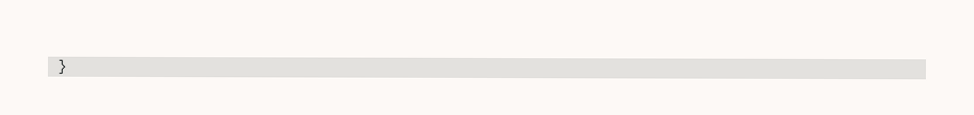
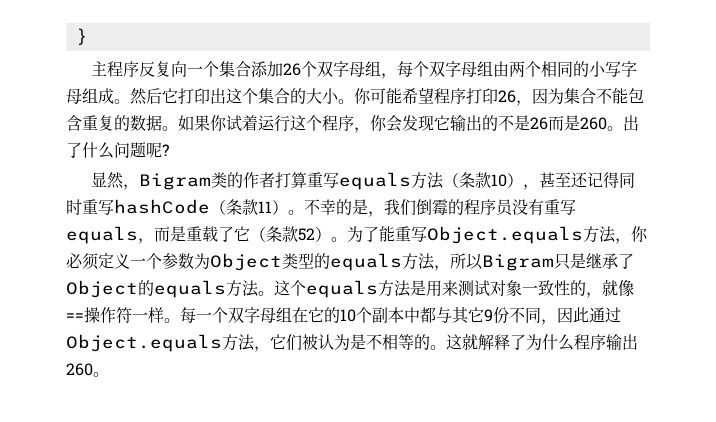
(67, 67) none -> [91,61,638,79] [66,87,644,106] [66,115,639,133] [66,142,169,159] [91,172,636,190] [66,199,576,217] [66,226,648,244] [66,253,634,271] [66,280,634,298] [66,307,621,325] [66,334,638,352] [66,363,109,377] // 主程序反复向一个集合添加26个双字母组，每个双字母组由两个相同的小写字母组成。然后它打印出这个集合的大小。你可能希望程序打印26，因为集合不能包含重复的数据。如果你试着运行这个程序，你会发现它输出的不是26而是260。出了什么问题呢? // 显然，Bigram类的作者打算重写equals方法（条款10），甚至还记得同时重写hashCode（条款11）。不幸的是，我们倒霉的程序员没有重写equals，而是重载了它（条款52）。为了能重写Object.equals方法，你必须定义一个参数为Object类型的equals方法，所以Bigram只是继承了Object的equals方法。这个equals方法是用来测试对象一致性的，就像==操作符一样。每一个双字母组在它的10个副本中都与其它9份不同，因此通过Object.equals方法，它们被认为是不相等的。这就解释了为什么程序输出260。

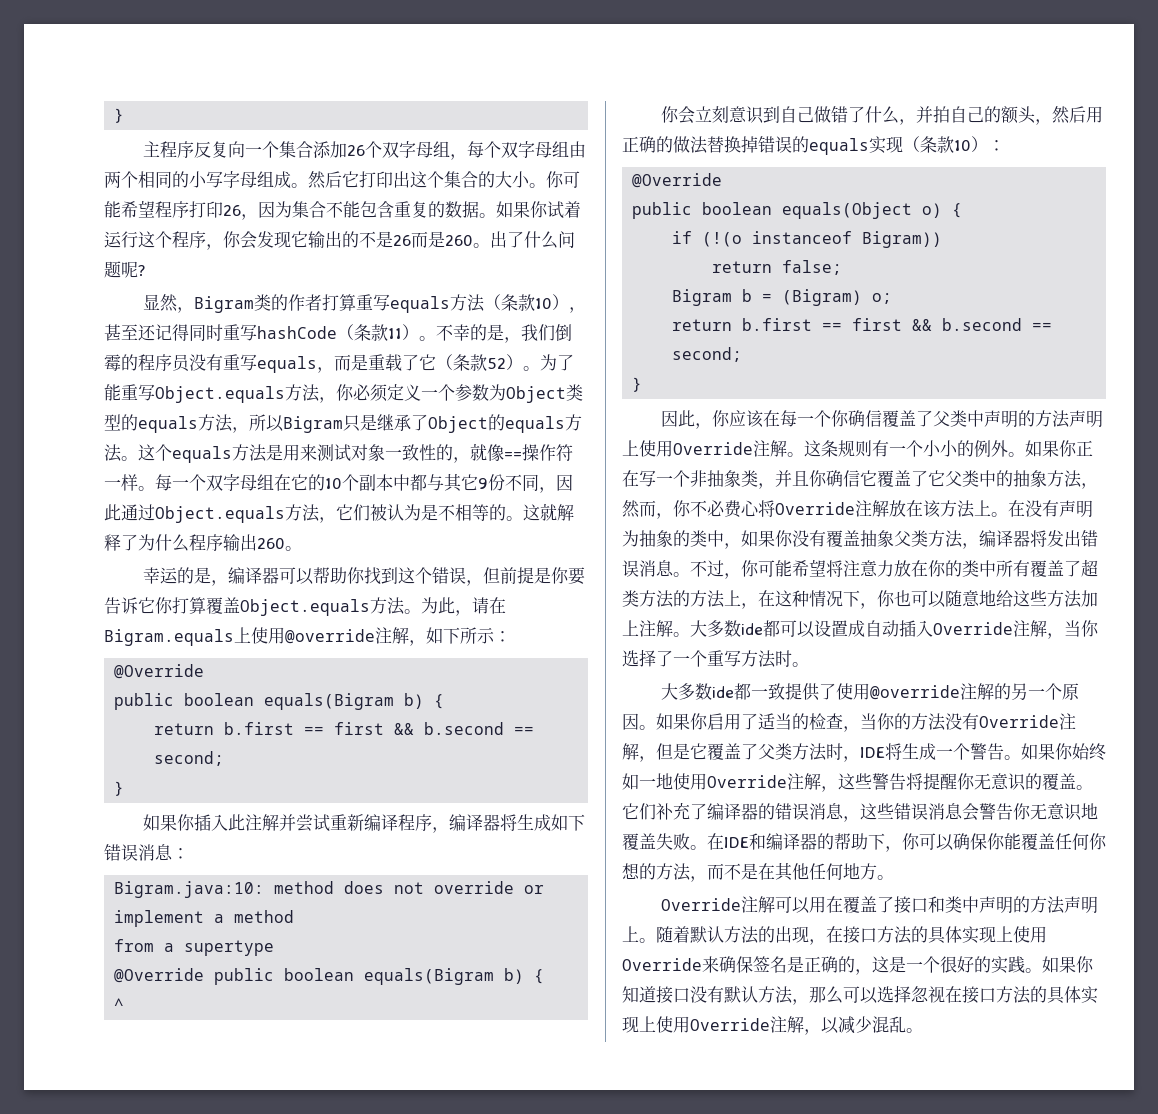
(109, 374) none -> [142,567,585,586] [104,597,506,616] [104,627,511,646] [114,664,205,679] [114,693,445,710] [154,722,535,735] [154,751,225,766] [114,781,125,796] [142,814,585,833] [104,844,189,861] [114,881,545,898] [114,910,295,927] [114,939,275,956] [114,968,545,985] [114,998,125,1010] [660,106,1103,125] [622,136,1005,155] [632,173,723,188] [632,202,963,219] [672,231,943,248] [712,260,843,275] [672,289,893,306] [672,318,1053,331] [672,347,743,362] [632,377,643,392] [660,410,1103,429] [622,440,1093,457] [622,470,1098,489] [622,500,1093,519] [622,530,1098,549] [622,559,1098,579] [622,590,1098,609] [622,620,1099,639] [622,649,809,668] [660,683,1079,701] [622,713,1076,732] [622,743,1106,762] [622,773,1093,792] [622,802,1098,822] [622,833,1107,852] [622,862,894,882] [660,896,1098,914] [622,926,1047,945] [622,956,1094,975] [622,985,1098,1005] [622,1016,923,1035] // 幸运的是，编译器可以帮助你找到这个错误，但前提是你要告诉它你打算覆盖Object.equals方法。为此，请在Bigram.equals上使用@override注解，如下所示： // @Override // public boolean equals(Bigram b) { // return b.first == first && b.second == second; // } // 如果你插入此注解并尝试重新编译程序，编译器将生成如下错误消息： // Bigram.java:10: method does not override or implement a method // from a supertype // @Override public boolean equals(Bigram b) { // ^ // 你会立刻意识到自己做错了什么，并拍自己的额头，然后用正确的做法替换掉错误的equals实现（条款10）： // @Override // public boolean equals(Object o) { // if (!(o instanceof Bigram)) // return false; // Bigram b = (Bigram) o; // return b.first == first && b.second == second; // } // 因此，你应该在每一个你确信覆盖了父类中声明的方法声明上使用Override注解。这条规则有一个小小的例外。如果你正在写一个非抽象类，并且你确信它覆盖了它父类中的抽象方法，然而，你不必费心将Override注解放在该方法上。在没有声明为抽象的类中，如果你没有覆盖抽象父类方法，编译器将发出错误消息。不过，你可能希望将注意力放在你的类中所有覆盖了超类方法的方法上，在这种情况下，你也可以随意地给这些方法加上注解。大多数ide都可以设置成自动插入Override注解，当你选择了一个重写方法时。 // 大多数ide都一致提供了使用@override注解的另一个原因。如果你启用了适当的检查，当你的方法没有Override注解，但是它覆盖了父类方法时，IDE将生成一个警告。如果你始终如一地使用Override注解，这些警告将提醒你无意识的覆盖。它们补充了编译器的错误消息，这些错误消息会警告你无意识地覆盖失败。在IDE和编译器的帮助下，你可以确保你能覆盖任何你想的方法，而不是在其他任何地方。 // Override注解可以用在覆盖了接口和类中声明的方法声明上。随着默认方法的出现，在接口方法的具体实现上使用Override来确保签名是正确的，这是一个很好的实践。如果你知道接口没有默认方法，那么可以选择忽视在接口方法的具体实现上使用Override注解，以减少混乱。

